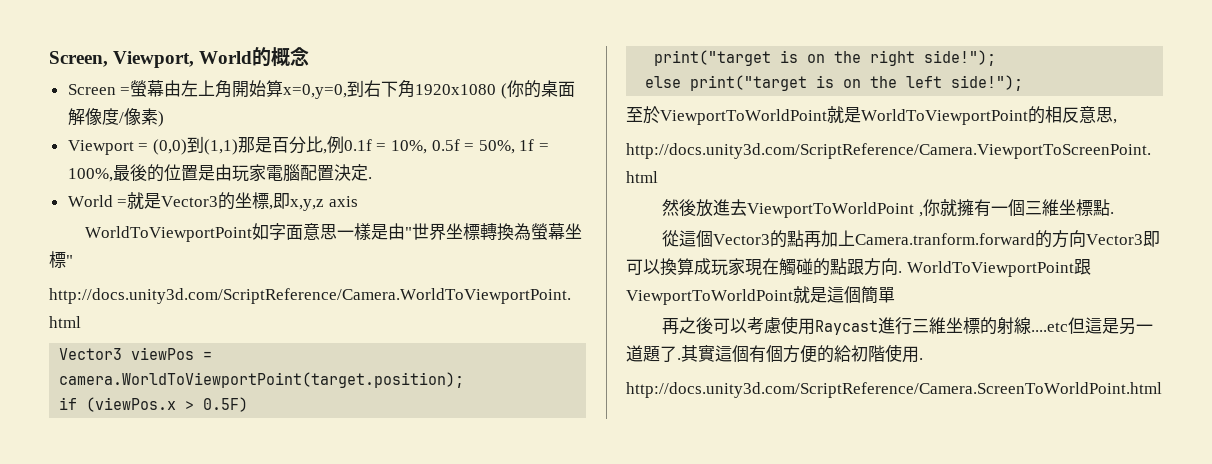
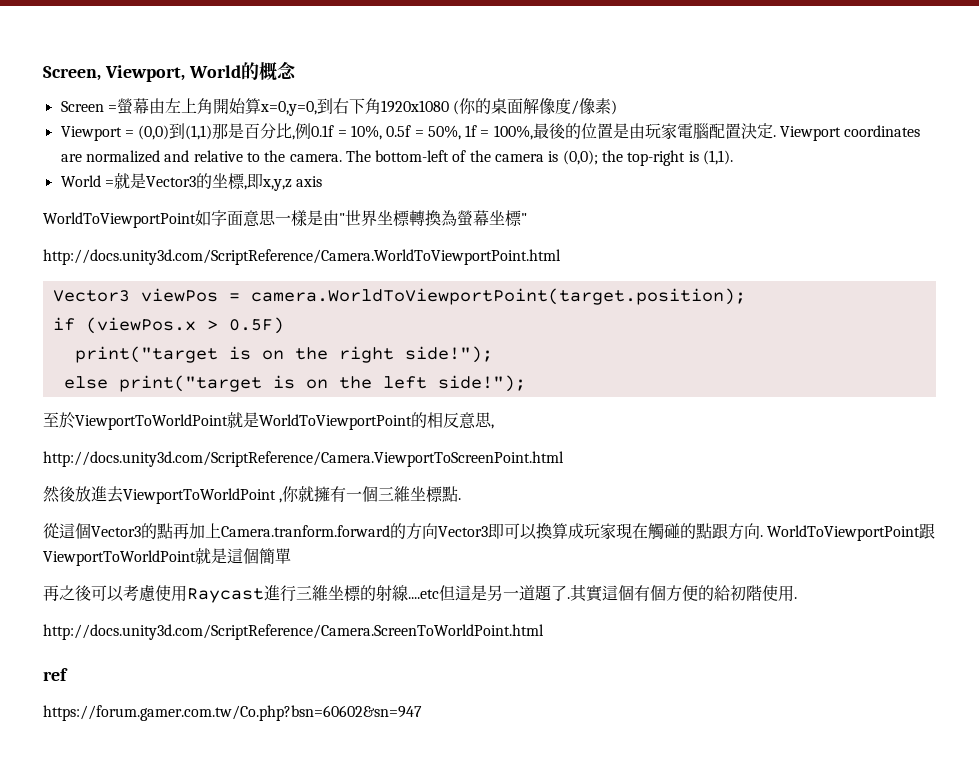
(372, 178) none -> [780,125,921,141] [60,150,734,166] Viewport coordinates are normalized and relative to the camera. The bottom-left of the camera is (0,0); the top-right is (1,1).
(1162, 390) none -> [43,668,68,681] [43,705,422,721] // ref // https://forum.gamer.com.tw/Co.php?bsn=60602&sn=947

